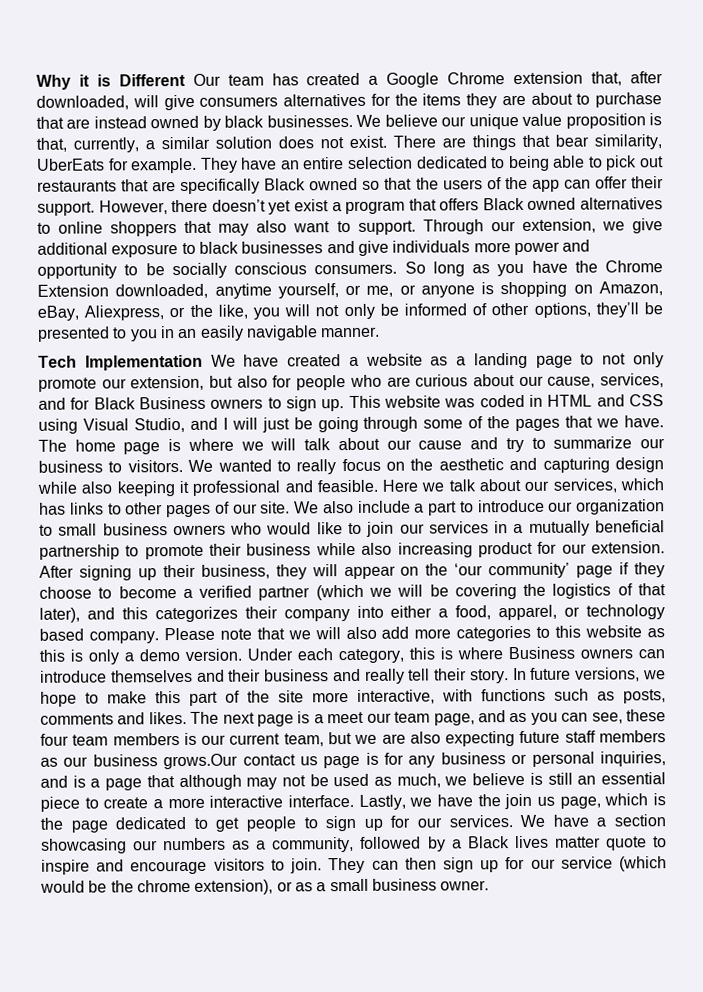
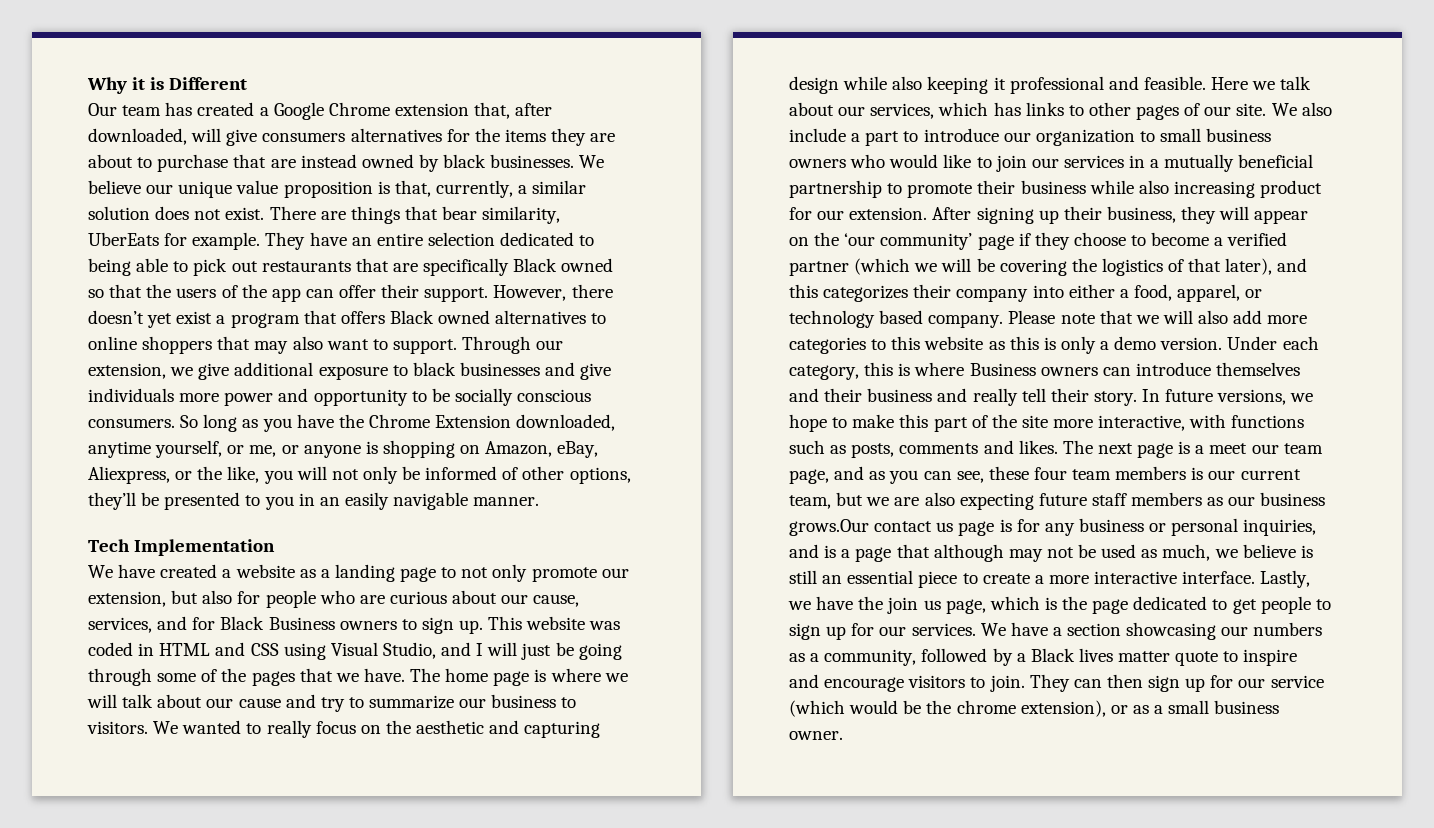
(186, 80) none -> (248, 83) //
(203, 362) none -> (276, 547) //

